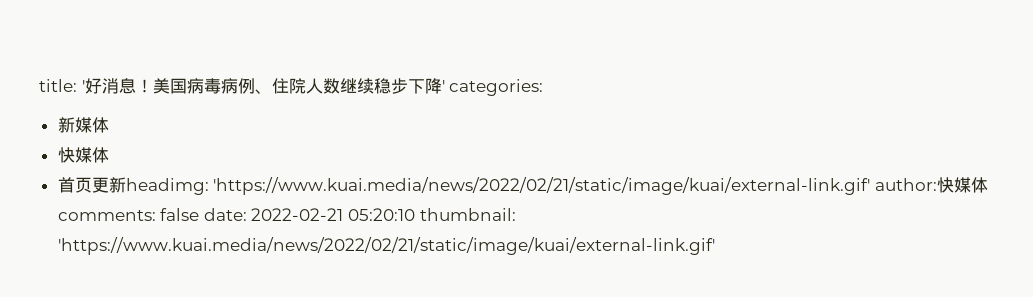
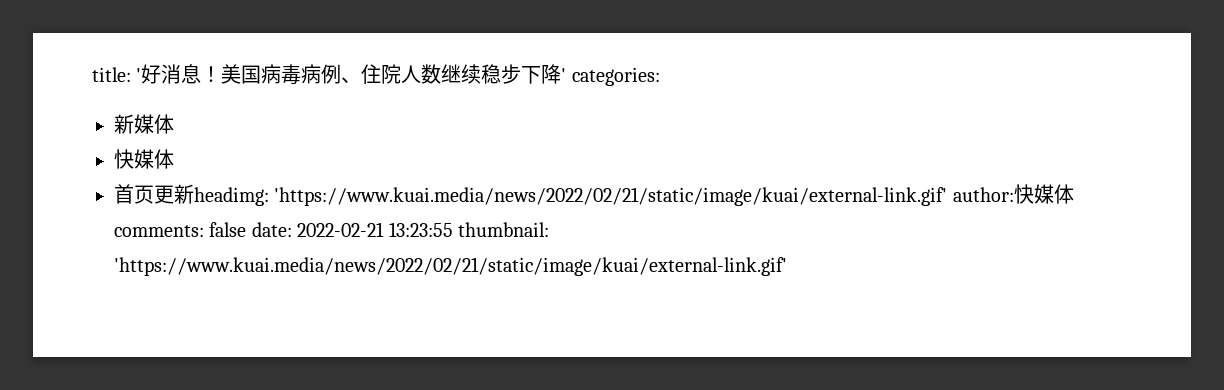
[348,208,416,221] 05:20:10 -> [388,222,453,237] 13:23:55

